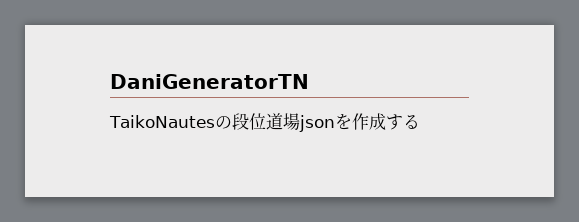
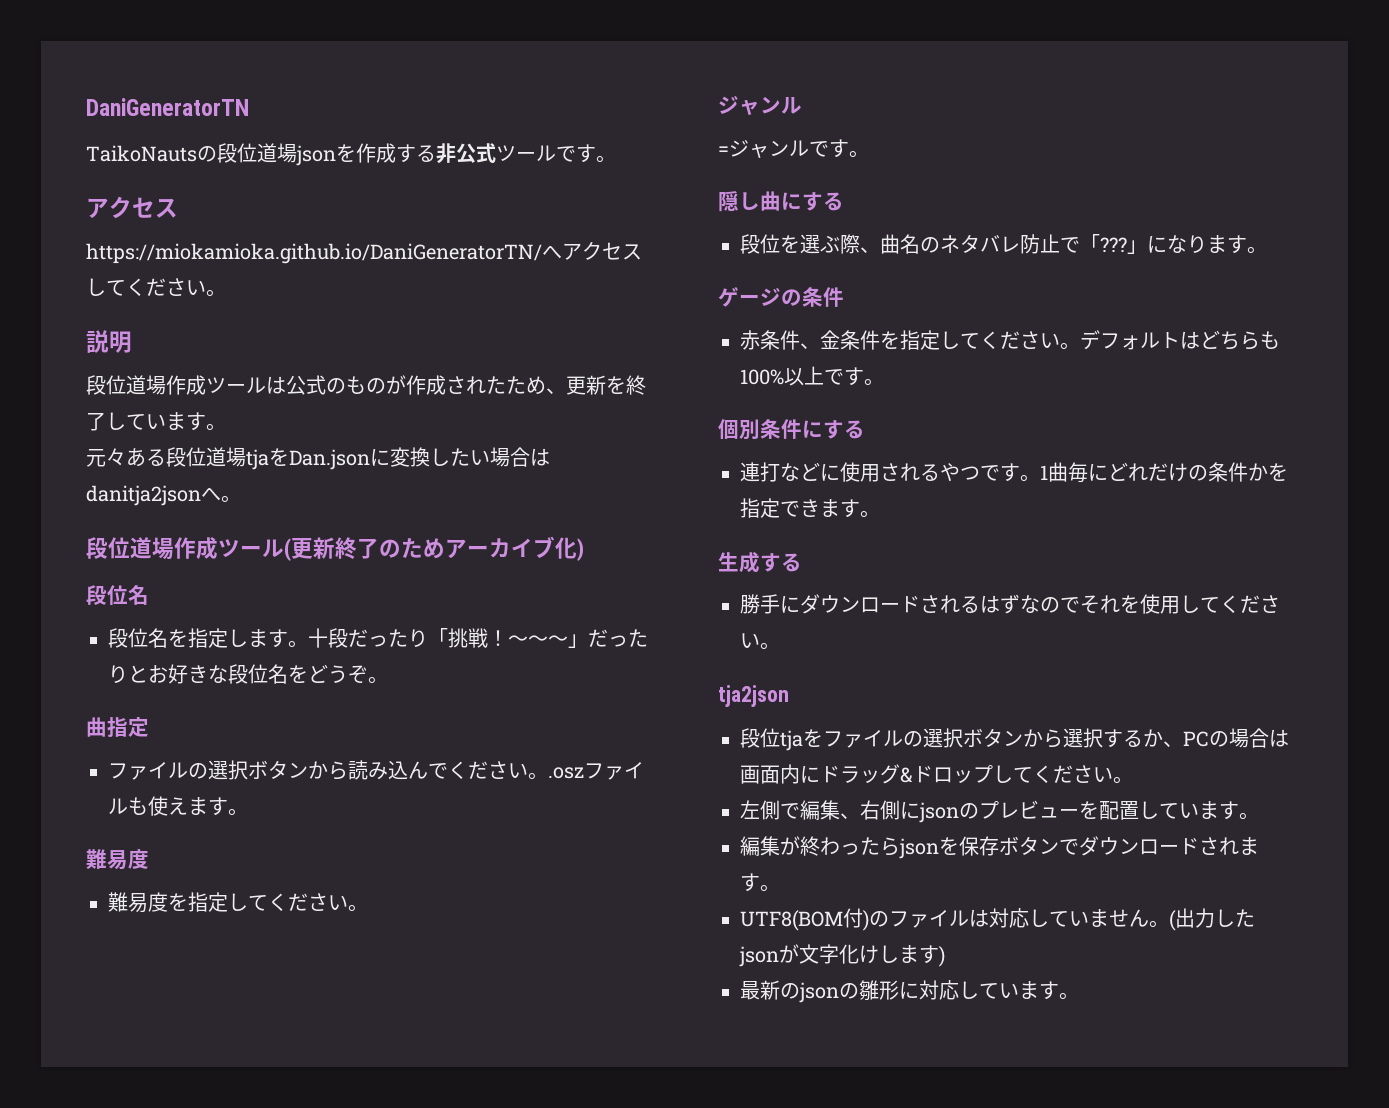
[109,115,215,128] TaikoNautes -> [86,145,197,162] TaikoNauts
(420, 121) none -> [436,143,616,164] [86,196,178,219] [86,241,642,264] [86,278,226,297] [86,330,132,353] [86,375,646,395] [86,412,226,431] [86,447,550,470] [86,485,241,506] [86,536,584,561] [86,585,149,605] [108,628,648,648] [108,664,388,684] [86,717,149,737] [108,760,644,780] [108,796,248,816] [86,849,149,870] [108,892,368,913] [718,96,802,115] [718,139,869,158] [718,191,844,212] [740,234,1267,254] [718,287,844,307] [740,330,1280,350] [740,366,884,386] [718,419,865,440] [740,462,1288,483] [740,498,880,518] [718,551,802,573] [740,594,1280,614] [740,633,780,650] [718,685,789,707] [740,728,1289,751] [740,764,1133,784] [740,800,1259,823] [740,836,1259,859] [740,873,780,892] [740,908,1255,931] [739,944,945,967] [740,980,1079,1003] 非公式ツールです。 // アクセス // https://miokamioka.github.io/DaniGeneratorTN/へアクセスしてください。 // 説明 // 段位道場作成ツールは公式のものが作成されたため、更新を終了しています。 // 元々ある段位道場tjaをDan.jsonに変換したい場合はdanitja2jsonへ。 // 段位道場作成ツール(更新終了のためアーカイブ化) // 段位名 // 段位名を指定します。十段だったり「挑戦！～～～」だったりとお好きな段位名をどうぞ。 // 曲指定 // ファイルの選択ボタンから読み込んでください。.oszファイルも使えます。 // 難易度 // 難易度を指定してください。 // ジャンル // =ジャンルです。 // 隠し曲にする // 段位を選ぶ際、曲名のネタバレ防止で「???」になります。 // ゲージの条件 // 赤条件、金条件を指定してください。デフォルトはどちらも100%以上です。 // 個別条件にする // 連打などに使用されるやつです。1曲毎にどれだけの条件かを指定できます。 // 生成する // 勝手にダウンロードされるはずなのでそれを使用してください。 // tja2json // 段位tjaをファイルの選択ボタンから選択するか、PCの場合は画面内にドラッグ&ドロップしてください。 // 左側で編集、右側にjsonのプレビューを配置しています。 // 編集が終わったらjsonを保存ボタンでダウンロードされます。 // UTF8(BOM付)のファイルは対応していません。(出力したjsonが文字化けします) // 最新のjsonの雛形に対応しています。

